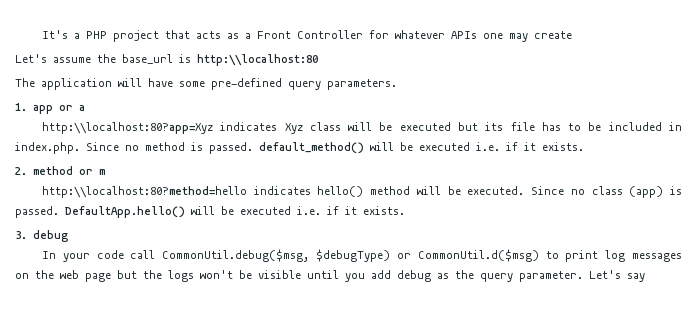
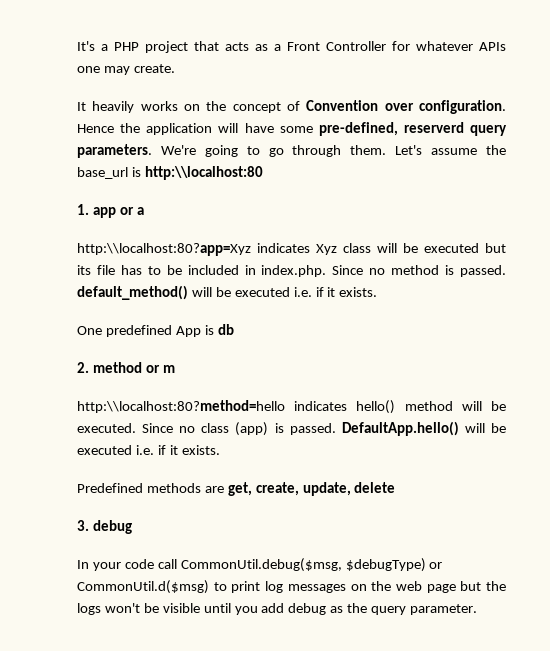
[533,31,572,39] create // -> [133,64,175,73] [77,100,506,114] [77,122,507,136] [77,144,387,158] create. // It heavily works on the concept of Convention over configuration. Hence the application will have some pre-defined, reserverd query parameters. We're going to go through them.
[15,78,397,90] // The application will have some pre-defined query parameters. -> (263, 173) none
(584, 146) none -> [77,324,234,337] // One predefined App is db
(405, 210) none -> [77,482,396,496] // Predefined methods are get, create, update, delete
[589,270,645,282] Let's say -> (478, 609) none

